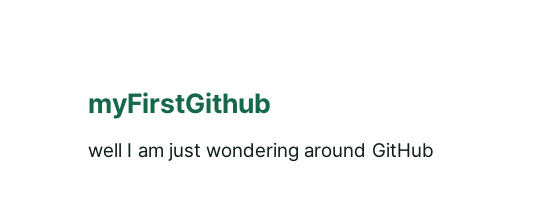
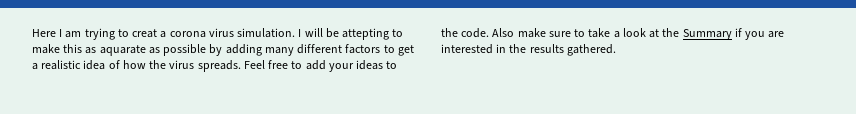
[88,92,271,119] [88,142,434,162] myFirstGithub // well I am just wondering around GitHub -> [32,28,404,40] [32,44,414,56] [32,60,398,72] [441,28,785,40] [441,44,616,56] Here I am trying to creat a corona virus simulation. I will be attepting to make this as aquarate as possible by adding many different factors to get a realistic idea of how the virus spreads. Feel free to add your ideas to the code. Also make sure to take a look at the Summary if you are interested in the results gathered.

